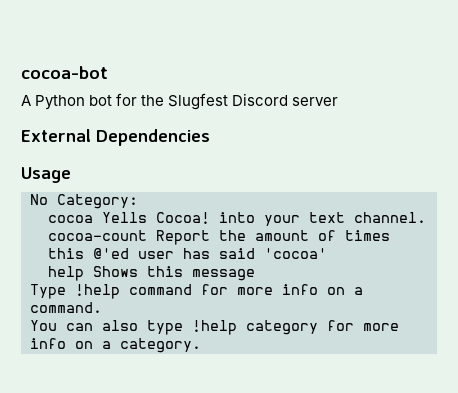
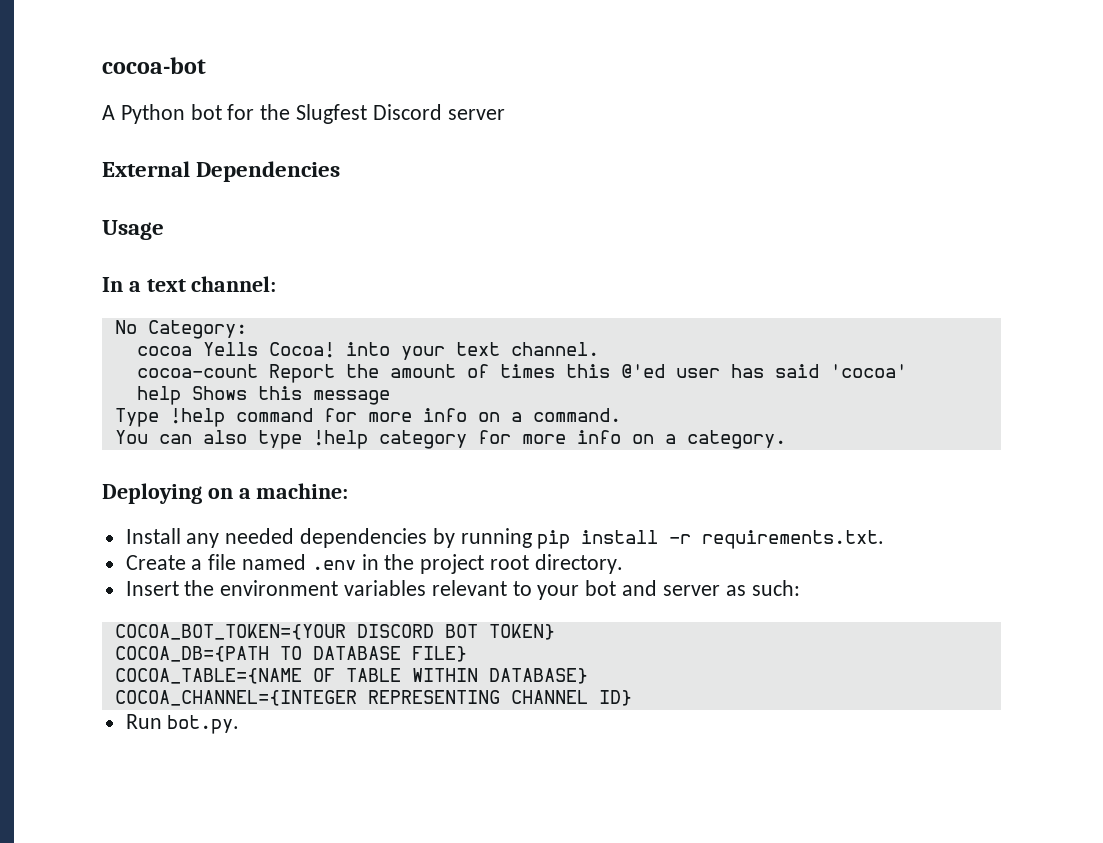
(71, 175) none -> [102,276,277,292] // In a text channel:
(201, 345) none -> [102,483,349,504] [125,528,885,549] [125,554,623,574] [125,580,800,600] [114,624,555,640] [114,646,467,662] [114,668,588,684] [114,690,632,706] [125,714,240,734] // Deploying on a machine: // Install any needed dependencies by running pip install -r requirements.txt. // Create a file named .env in the project root directory. // Insert the environment variables relevant to your bot and server as such: // COCOA_BOT_TOKEN={YOUR DISCORD BOT TOKEN} // COCOA_DB={PATH TO DATABASE FILE} // COCOA_TABLE={NAME OF TABLE WITHIN DATABASE} // COCOA_CHANNEL={INTEGER REPRESENTING CHANNEL ID} // Run bot.py.

